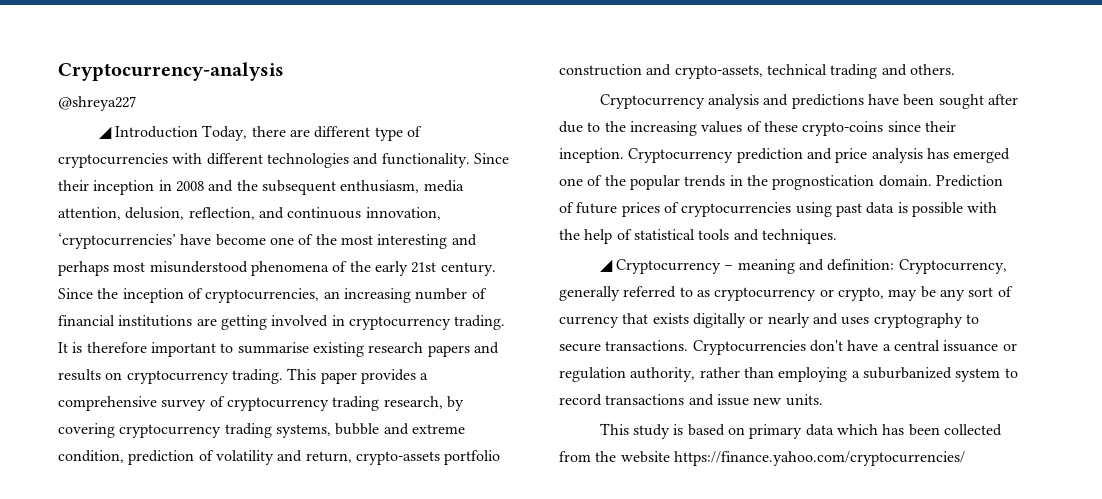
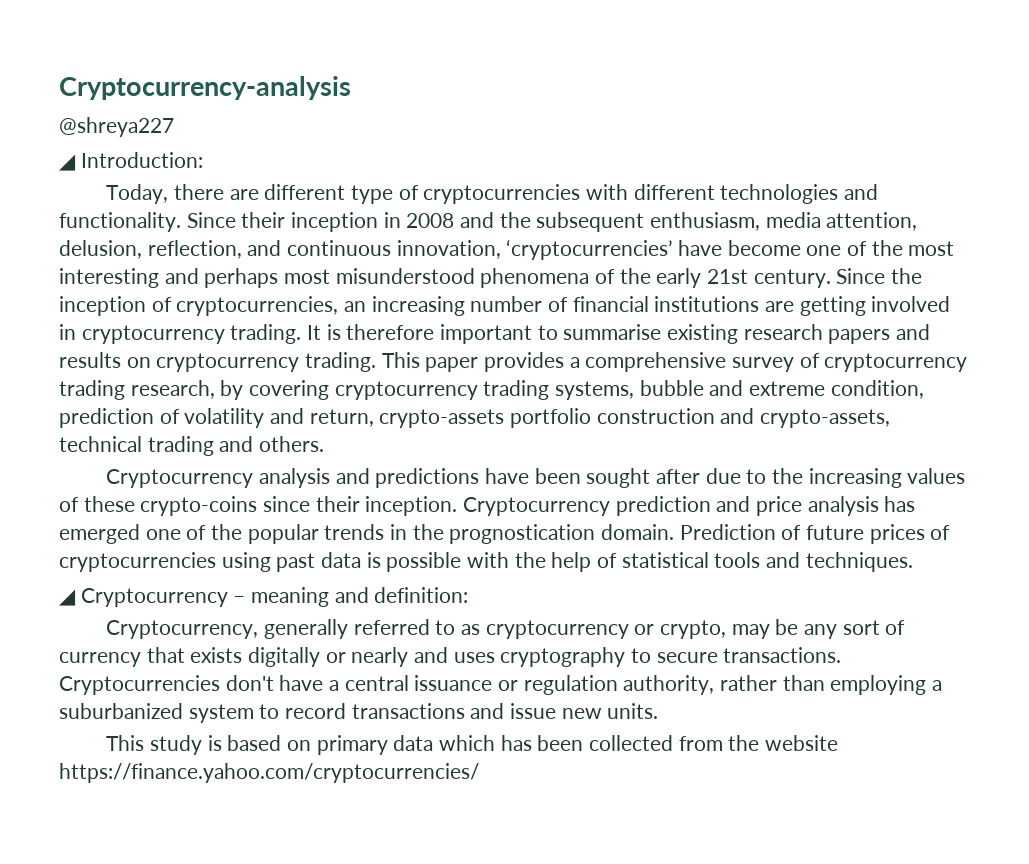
[115,126,199,138] Introduction -> [80,152,203,168] Introduction: //
(895, 265) none -> (469, 595) //

